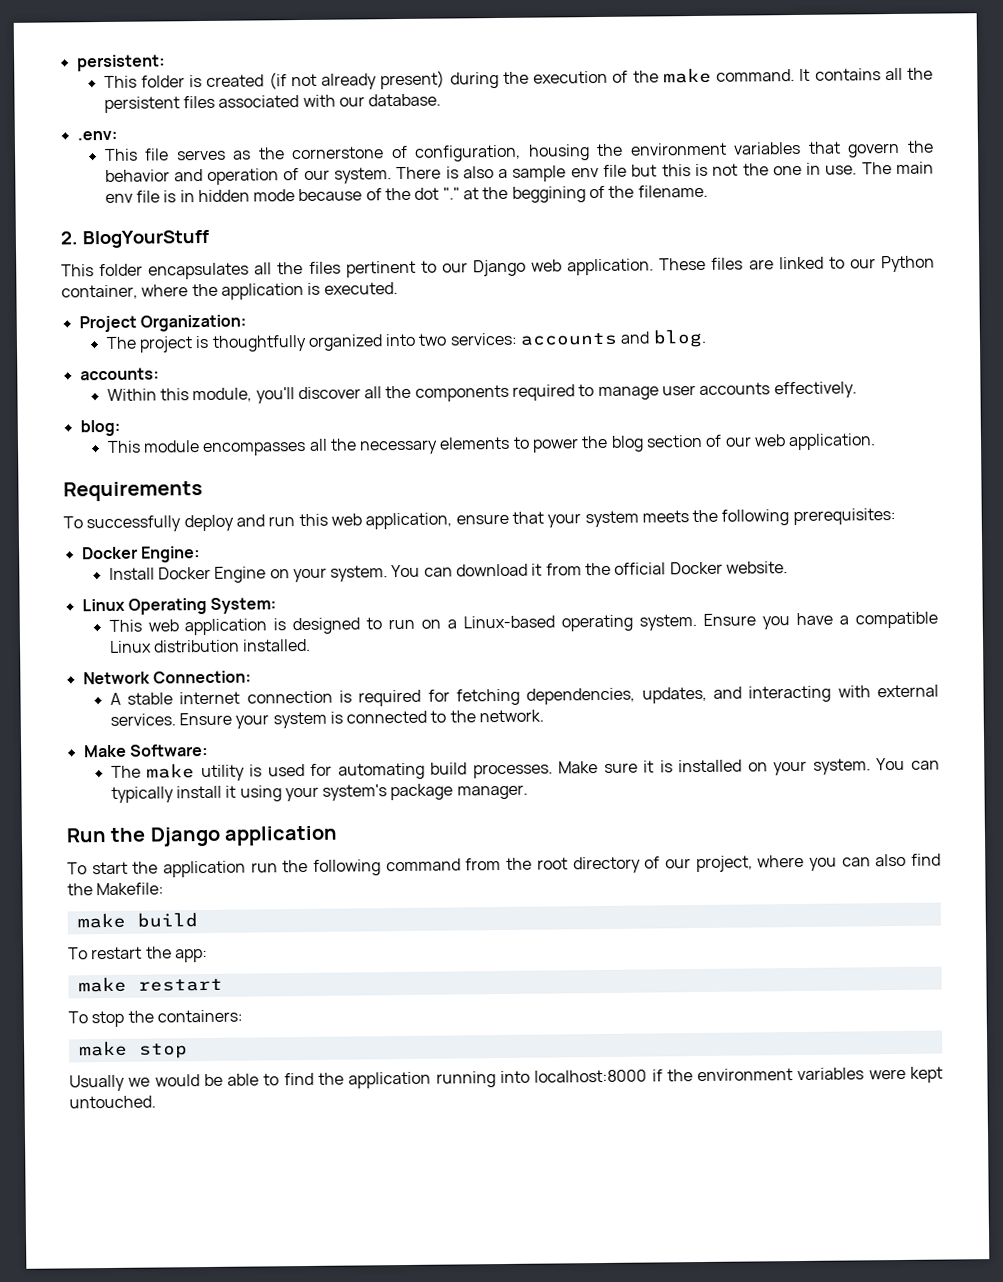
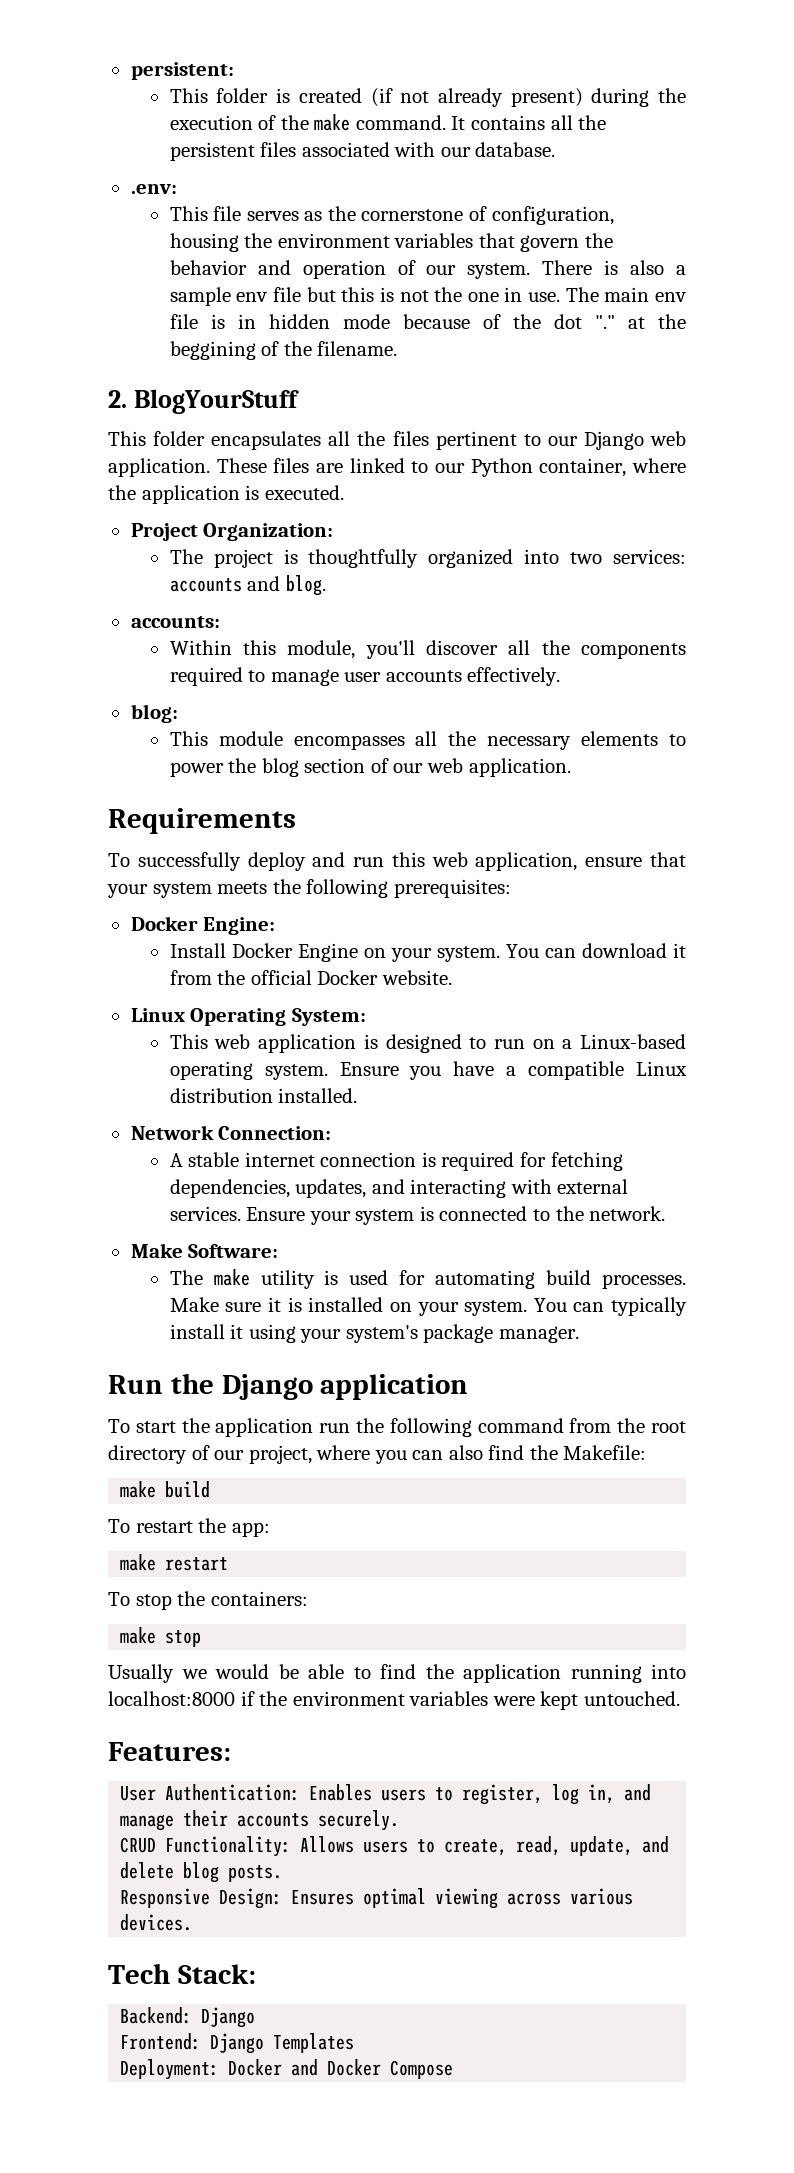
(156, 1102) none -> [108,1742,231,1761] [120,1784,652,1805] [120,1810,400,1831] [120,1836,670,1857] [120,1862,283,1883] [120,1888,634,1909] [120,1914,193,1931] [108,1963,256,1984] [120,2007,256,2028] [120,2033,355,2054] [120,2059,454,2080] // Features: // User Authentication: Enables users to register, log in, and manage their accounts securely. // CRUD Functionality: Allows users to create, read, update, and delete blog posts. // Responsive Design: Ensures optimal viewing across various devices. // Tech Stack: // Backend: Django // Frontend: Django Templates // Deployment: Docker and Docker Compose

